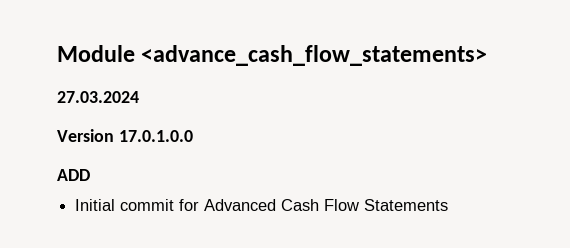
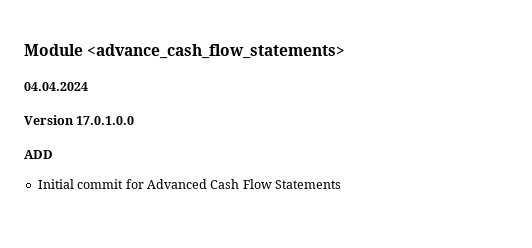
[57,91,139,103] 27.03.2024 -> [24,82,88,91] 04.04.2024

